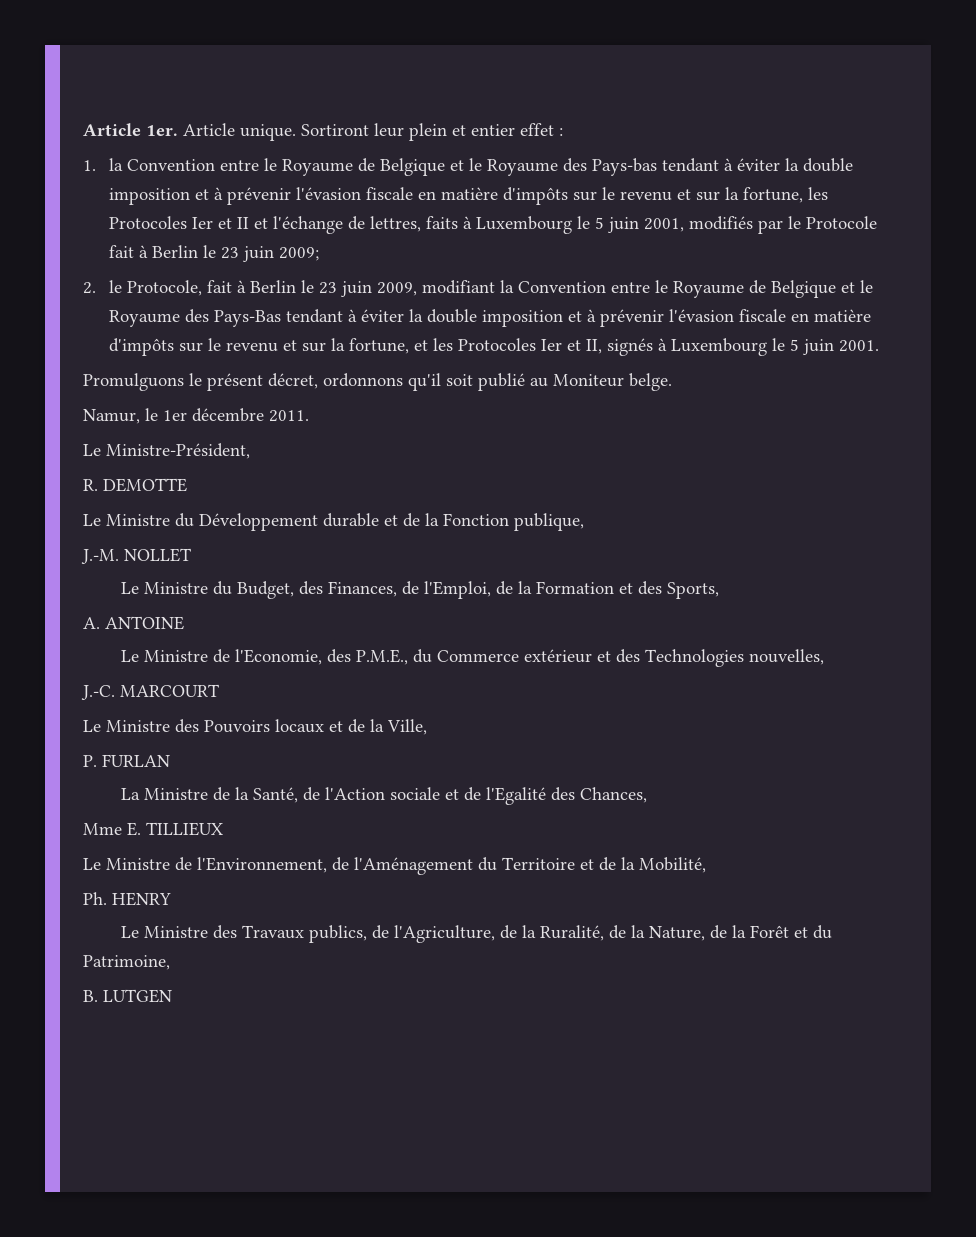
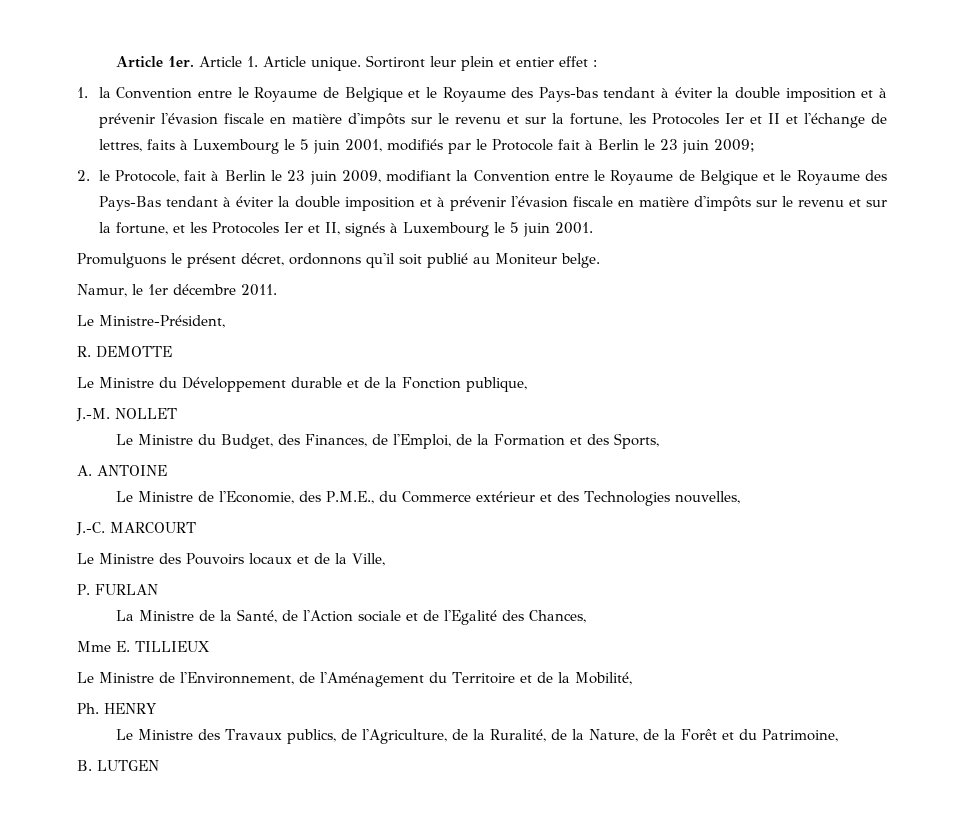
(235, 129) none -> [246,56,306,67] 1. Article

